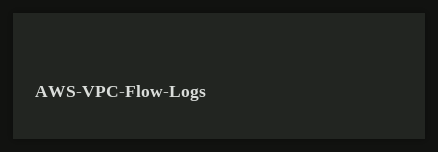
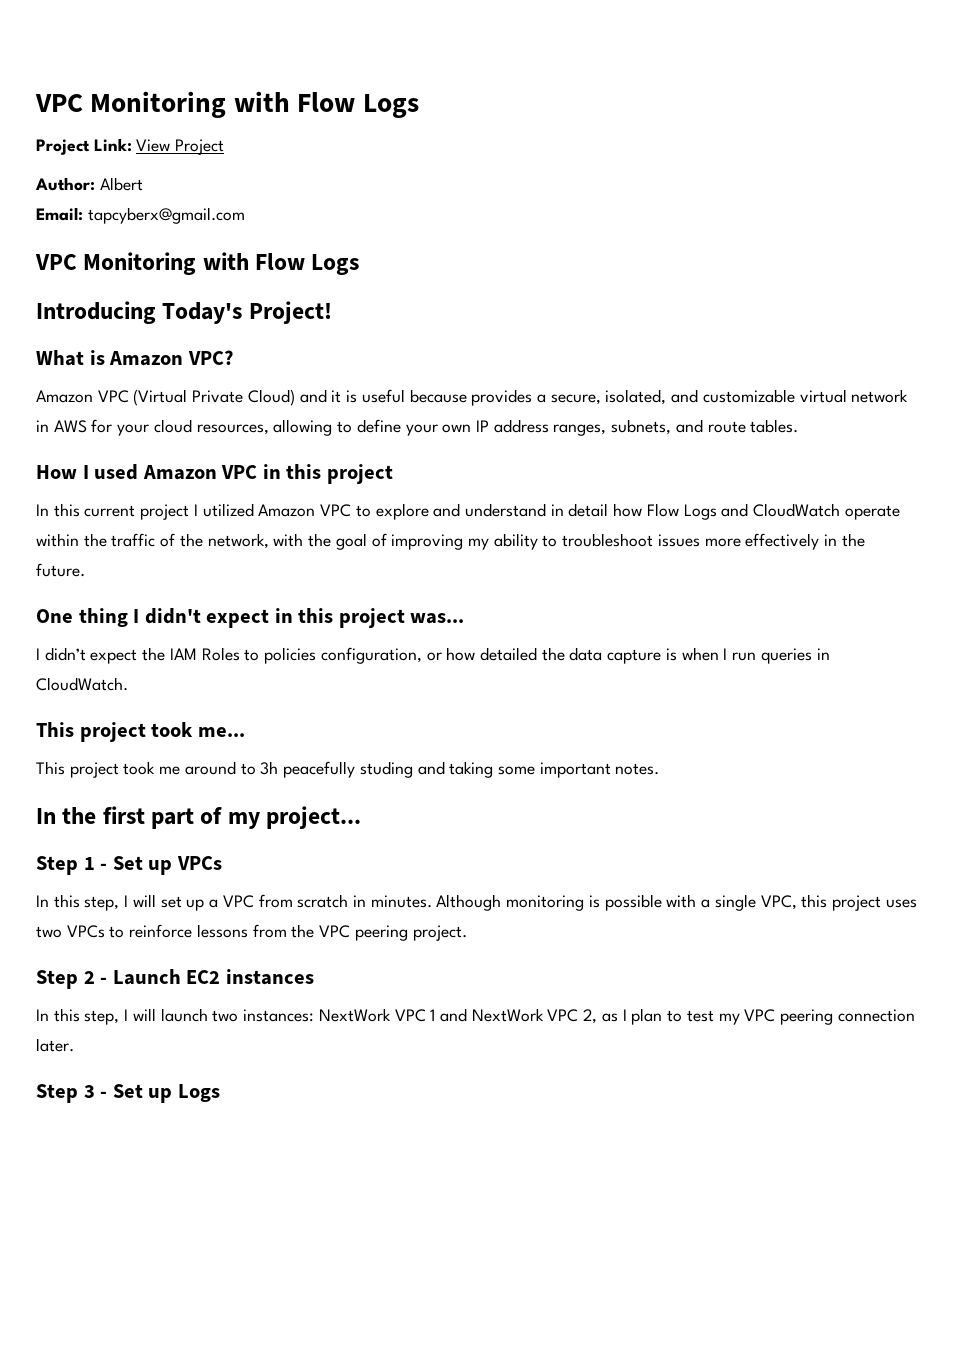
[35,85,206,101] AWS-VPC-Flow-Logs -> [35,91,419,118] [36,138,225,155] [35,177,143,191] [36,207,245,224] [35,252,360,275] [36,301,332,324] [36,350,233,366] [36,389,909,406] [36,419,799,436] [36,464,393,484] [36,503,900,520] [36,533,865,550] [36,563,85,577] [36,608,465,628] [36,647,830,664] [36,677,128,691] [36,722,245,742] [36,761,660,778] [36,806,362,829] [36,856,222,875] [36,894,917,911] [36,924,467,941] [36,969,314,989] [36,1008,915,1025] [36,1038,74,1052] [36,1084,220,1103] VPC Monitoring with Flow Logs // Project Link: View Project // Author: Albert // Email: tapcyberx@gmail.com // VPC Monitoring with Flow Logs // Introducing Today's Project! // What is Amazon VPC? // Amazon VPC (Virtual Private Cloud) and it is useful because provides a secure, isolated, and customizable virtual network in AWS for your cloud resources, allowing to define your own IP address ranges, subnets, and route tables. // How I used Amazon VPC in this project // In this current project I utilized Amazon VPC to explore and understand in detail how Flow Logs and CloudWatch operate within the traffic of the network, with the goal of improving my ability to troubleshoot issues more effectively in the future. // One thing I didn't expect in this project was... // I didn’t expect the IAM Roles to policies configuration, or how detailed the data capture is when I run queries in CloudWatch. // This project took me... // This project took me around to 3h peacefully studing and taking some important notes. // In the first part of my project... // Step 1 - Set up VPCs // In this step, I will set up a VPC from scratch in minutes. Although monitoring is possible with a single VPC, this project uses two VPCs to reinforce lessons from the VPC peering project. // Step 2 - Launch EC2 instances // In this step, I will launch two instances: NextWork VPC 1 and NextWork VPC 2, as I plan to test my VPC peering connection later. // Step 3 - Set up Logs

